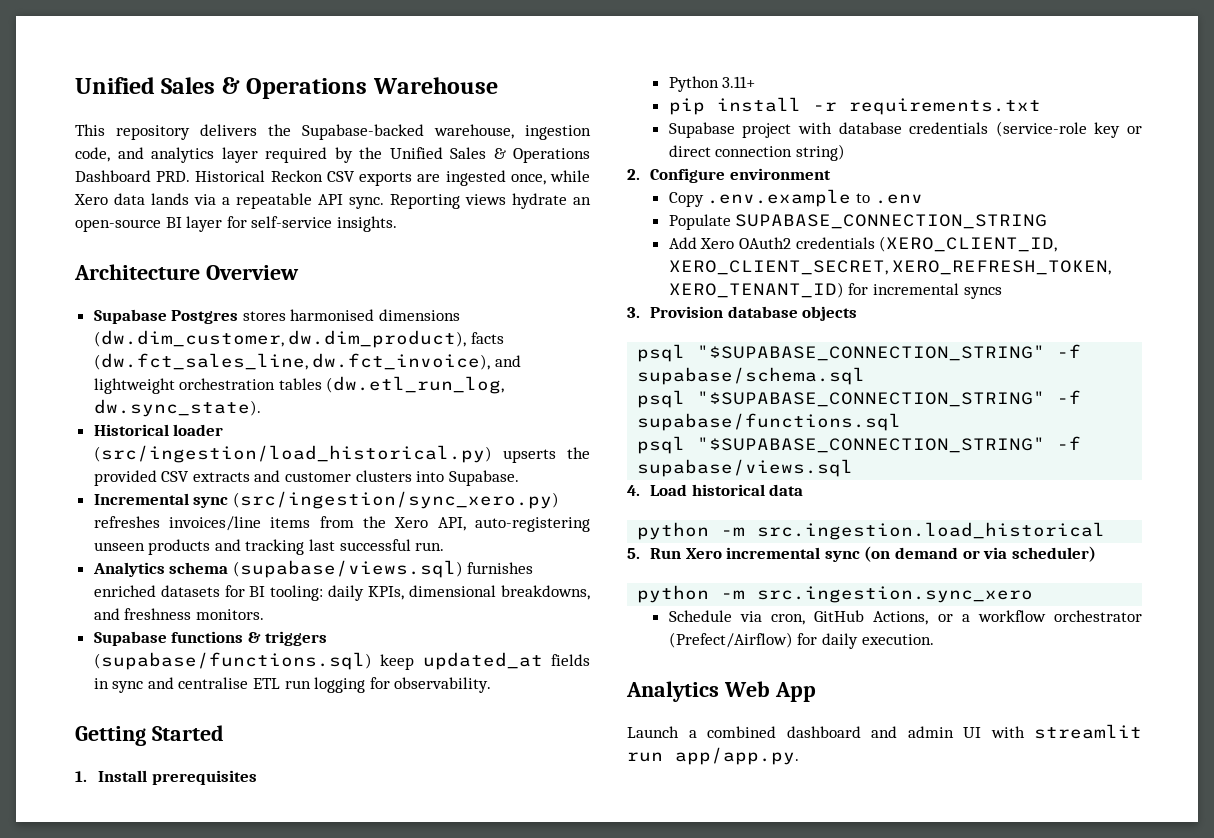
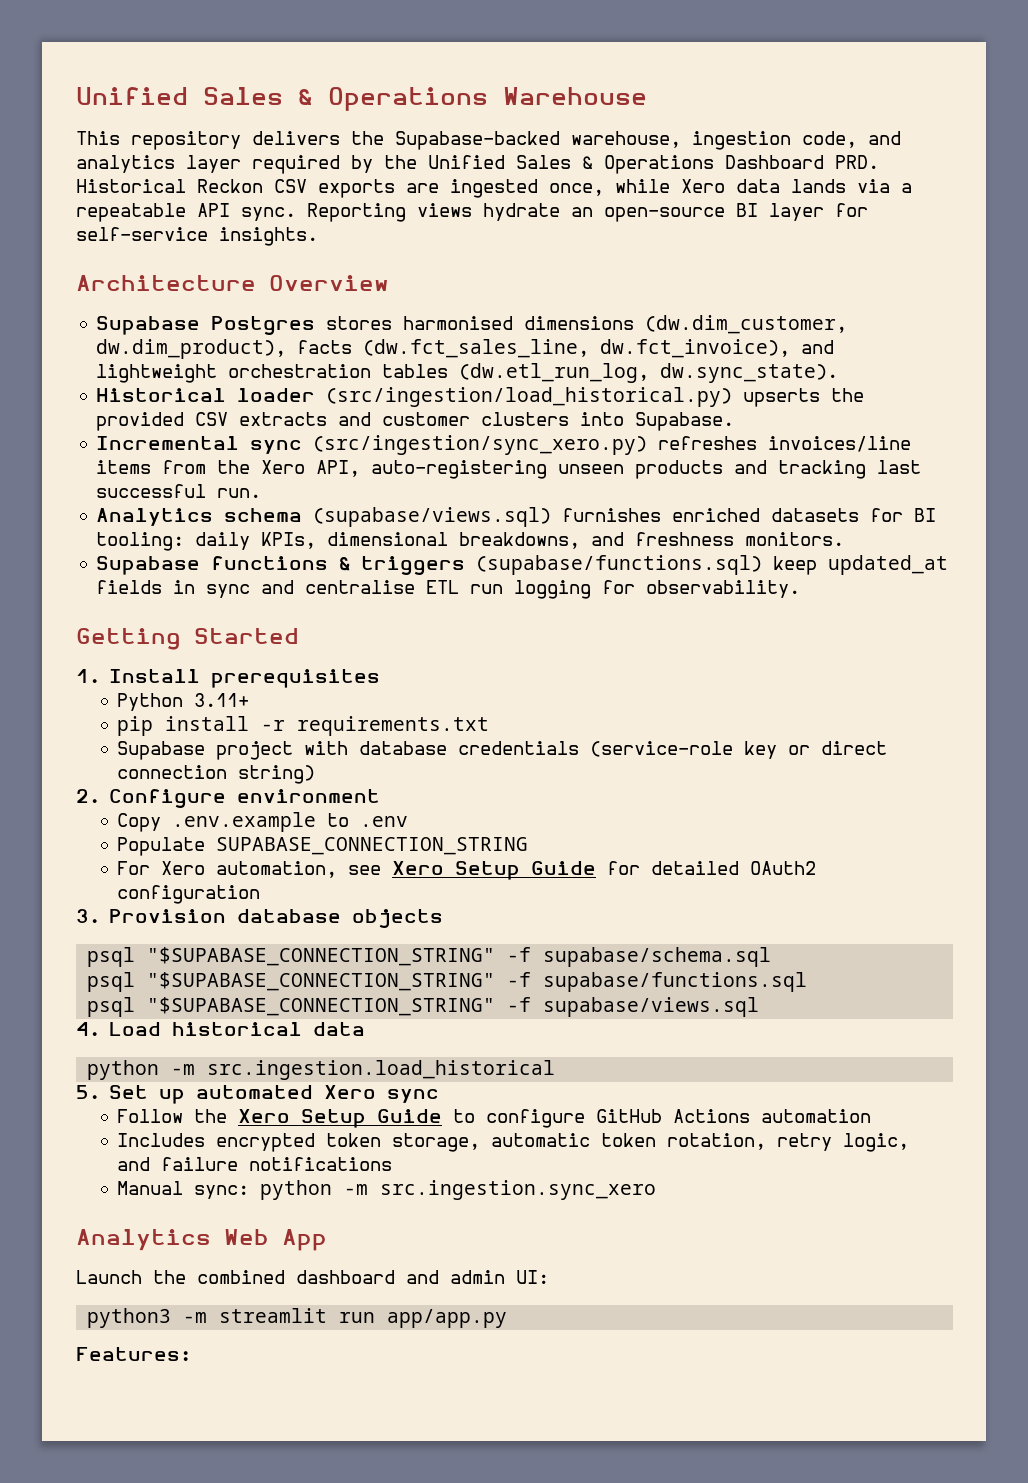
[668,236,1058,252] [668,260,1112,275] [668,282,1002,299] Add Xero OAuth2 credentials (XERO_CLIENT_ID, XERO_CLIENT_SECRET, XERO_REFRESH_TOKEN, XERO_TENANT_ID) for incremental syncs -> [117,861,817,880] [117,885,261,904] For Xero automation, see Xero Setup Guide for detailed OAuth2 configuration
[650,546,1096,562] [637,585,1034,603] [668,610,1142,625] [668,632,934,649] Run Xero incremental sync (on demand or via scheduler) // python -m src.ingestion.sync_xero // Schedule via cron, GitHub Actions, or a workflow orchestrator (Prefect/Airflow) for daily execution. -> [109,1085,440,1104] [117,1109,872,1128] [117,1133,910,1152] [117,1157,393,1171] [117,1180,657,1200] Set up automated Xero sync // Follow the Xero Setup Guide to configure GitHub Actions automation // Includes encrypted token storage, automatic token rotation, retry logic, and failure notifications // Manual sync: python -m src.ingestion.sync_xero
[688,730,697,738] a -> [153,1270,186,1284] the
[963,724,1142,739] [627,747,799,765] UI with streamlit run app/app.py. -> [516,1270,549,1284] [87,1308,508,1328] [76,1347,191,1361] UI: // python3 -m streamlit run app/app.py // Features:

